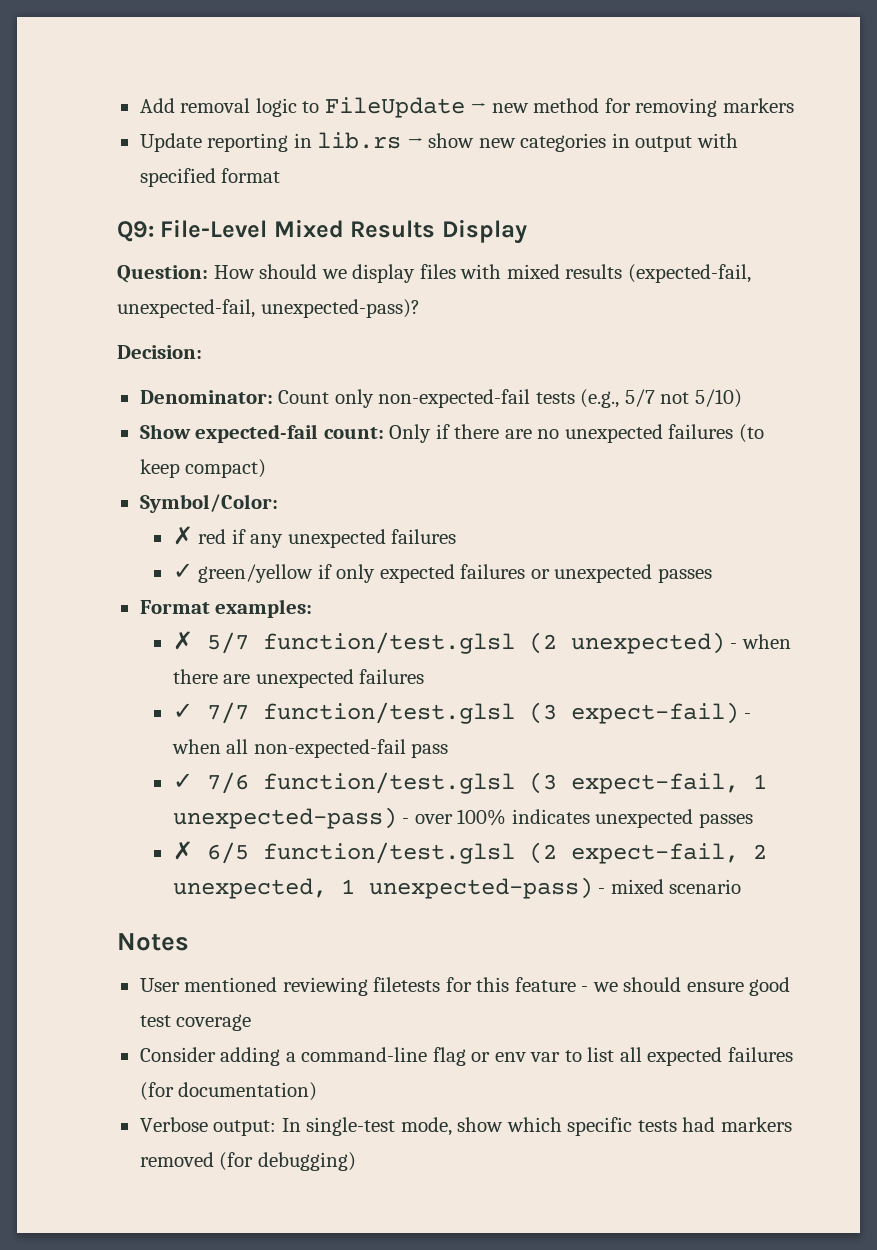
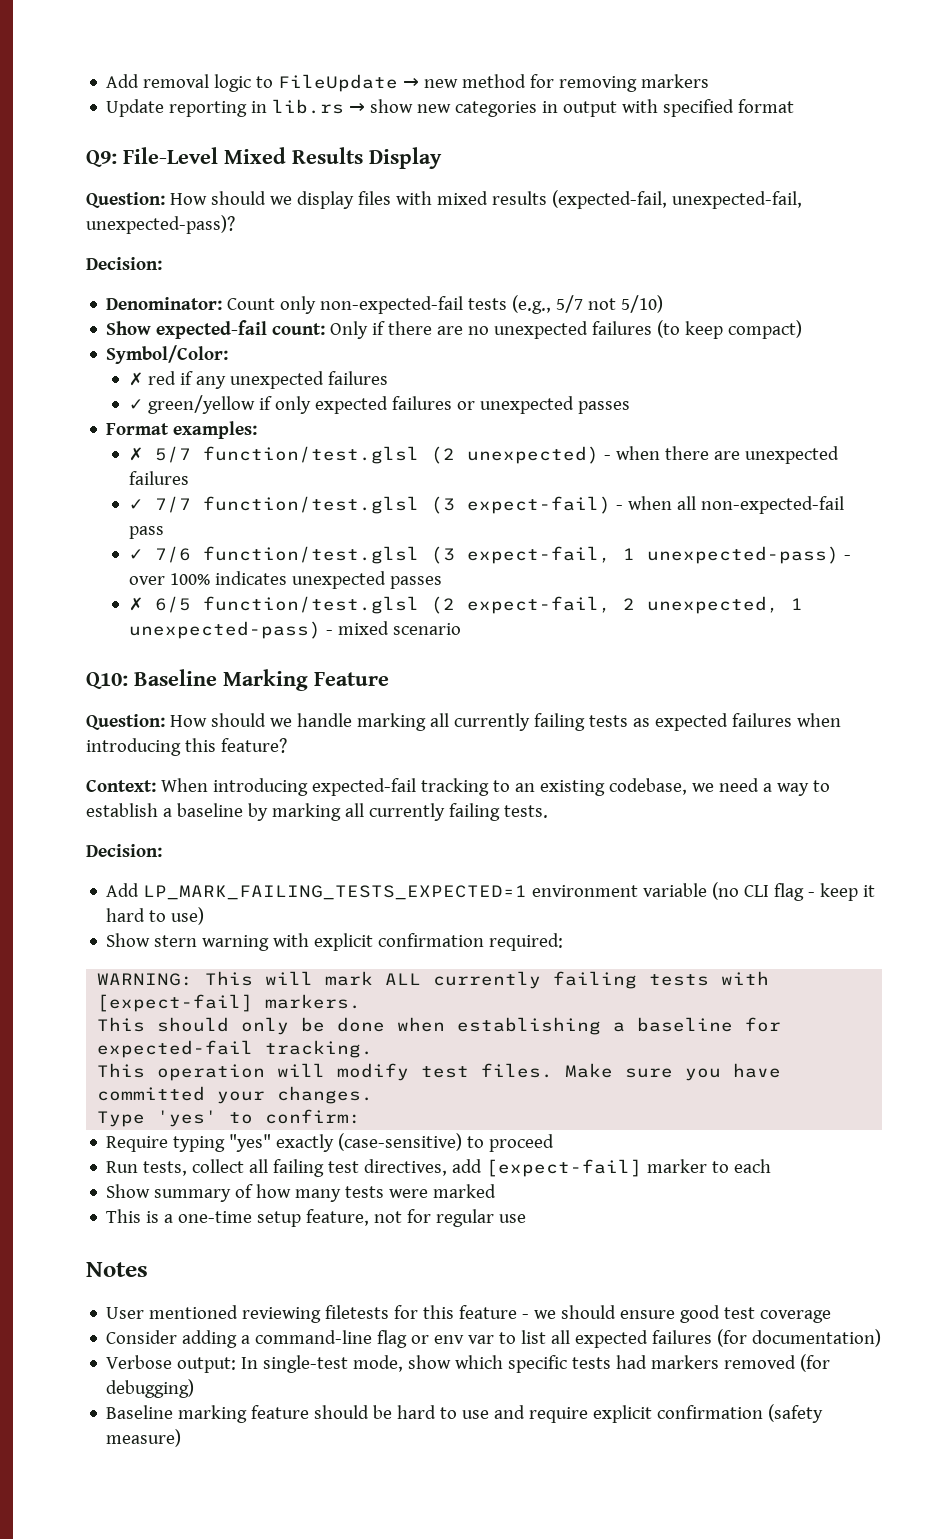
(742, 886) none -> [86,669,389,691] [86,713,841,731] [86,738,287,756] [86,778,830,796] [86,803,548,821] [86,844,162,857] [106,882,876,901] [106,907,205,925] [106,933,564,951] [97,971,770,989] [97,994,362,1012] [97,1017,782,1035] [97,1040,374,1058] [97,1063,782,1081] [97,1086,374,1104] [97,1109,362,1127] [106,1133,555,1152] [106,1159,772,1177] [106,1184,497,1202] [106,1209,527,1227] // Q10: Baseline Marking Feature // Question: How should we handle marking all currently failing tests as expected failures when introducing this feature? // Context: When introducing expected-fail tracking to an existing codebase, we need a way to establish a baseline by marking all currently failing tests. // Decision: // Add LP_MARK_FAILING_TESTS_EXPECTED=1 environment variable (no CLI flag - keep it hard to use) // Show stern warning with explicit confirmation required: // WARNING: This will mark ALL currently failing tests with [expect-fail] markers. // This should only be done when establishing a baseline for expected-fail tracking. // This operation will modify test files. Make sure you have committed your changes. // Type 'yes' to confirm: // Require typing "yes" exactly (case-sensitive) to proceed // Run tests, collect all failing test directives, add [expect-fail] marker to each // Show summary of how many tests were marked // This is a one-time setup feature, not for regular use
(356, 1161) none -> [106,1404,824,1423] [106,1429,182,1447] // Baseline marking feature should be hard to use and require explicit confirmation (safety measure)

